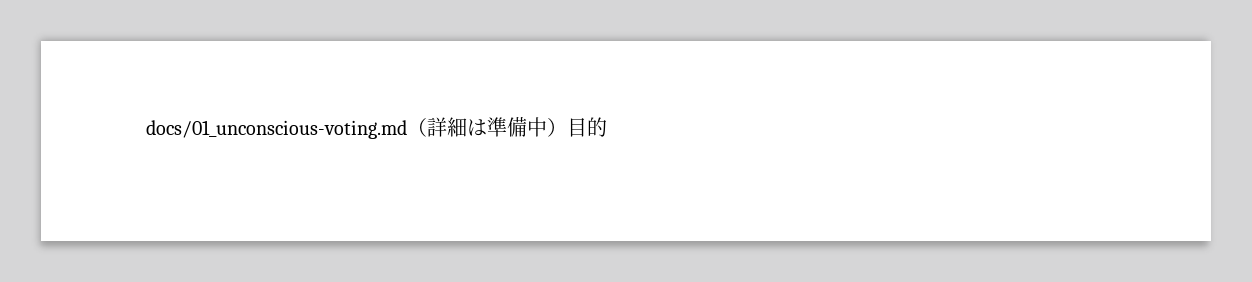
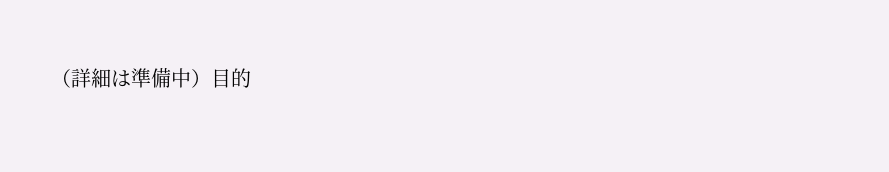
[146,120,407,139] docs/01_unconscious-voting.md -> (51, 78) none

